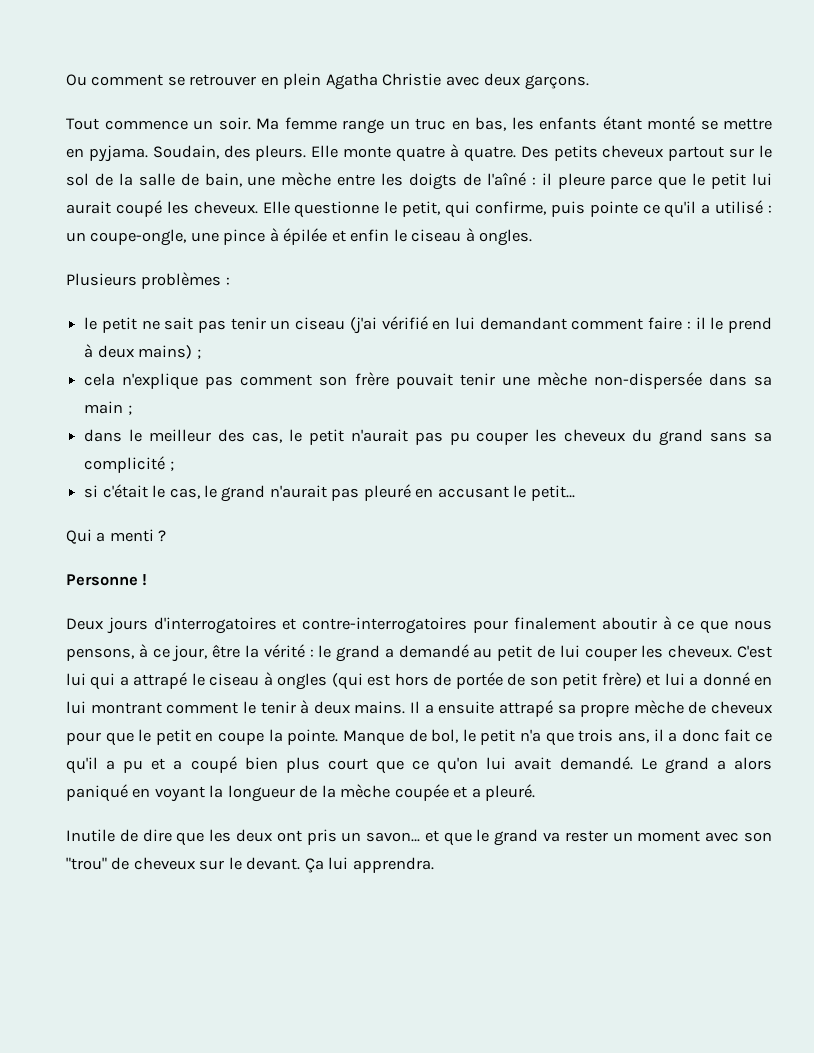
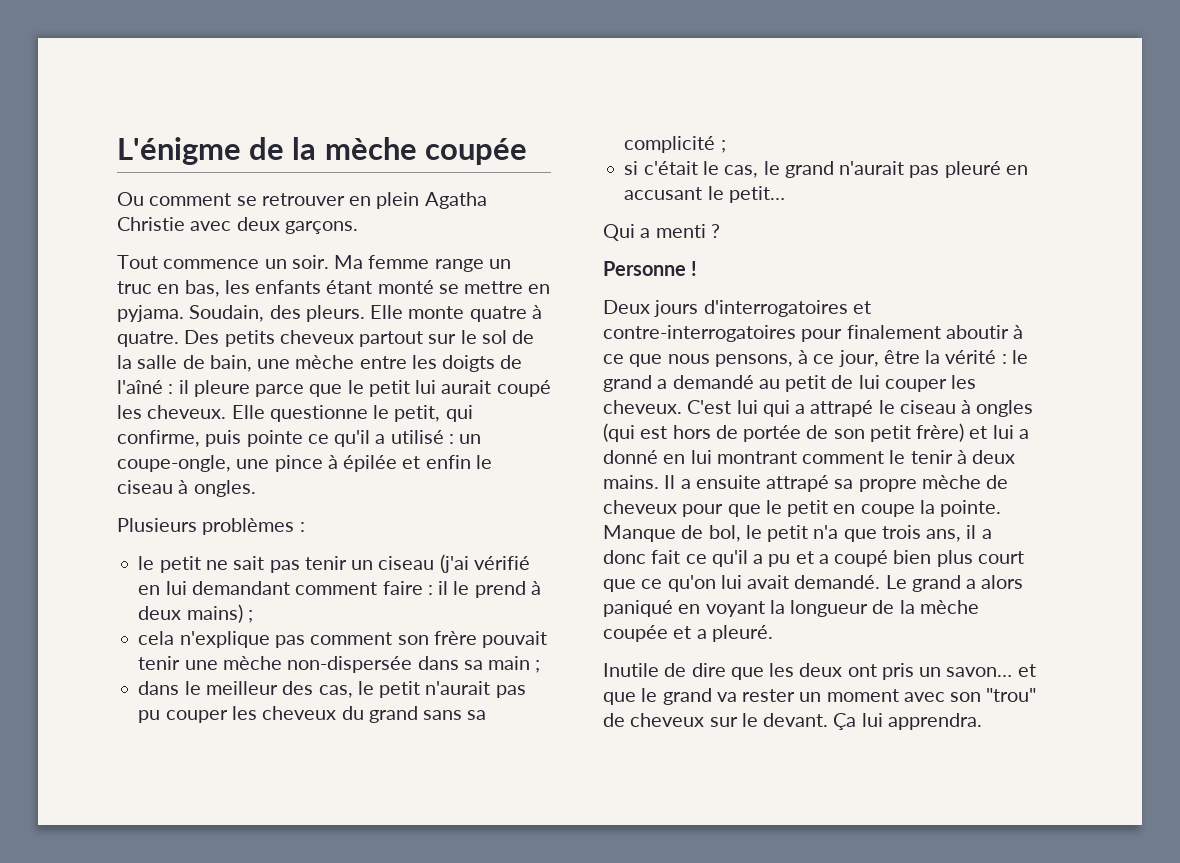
(66, 80) none -> [117,137,527,165] L'énigme de la mèche coupée //

